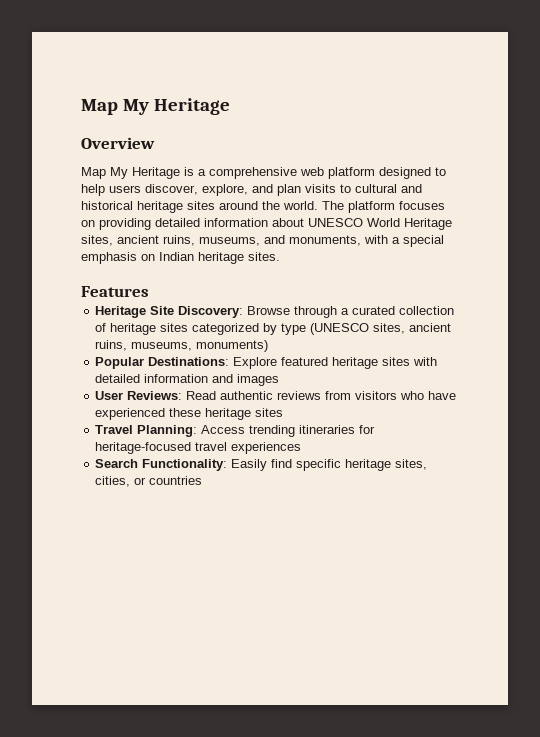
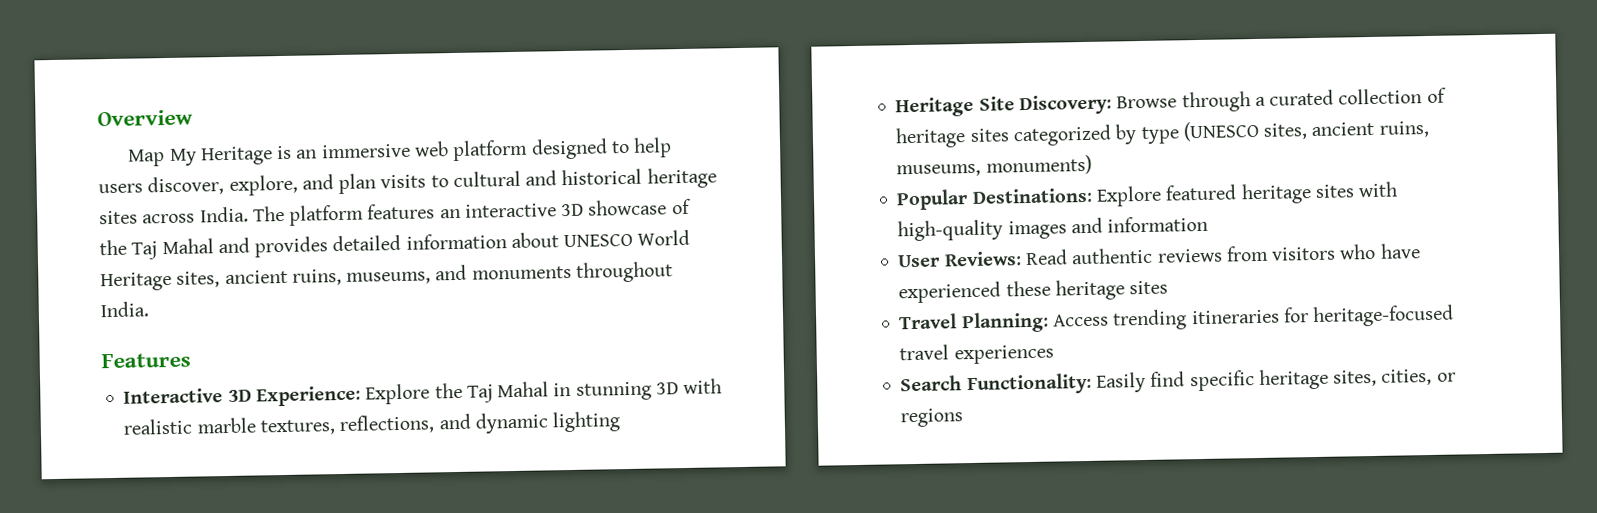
[81,98,230,115] Map My Heritage // -> (97, 118) none
[198,167,297,179] a comprehensive -> [296,143,411,159] an immersive
[219,201,445,213] [81,218,151,230] around the world. The platform focuses on providing -> [142,198,692,226] [99,236,329,260] across India. The platform features an interactive 3D showcase of the Taj Mahal and provides
[289,235,444,247] [81,252,280,264] [81,286,149,297] monuments, with a special emphasis on Indian heritage sites. // Features -> [471,261,673,283] [100,301,149,318] [101,352,191,369] [123,378,723,407] [123,411,622,436] monuments throughout India. // Features // Interactive 3D Experience: Explore the Taj Mahal in stunning 3D with realistic marble textures, reflections, and dynamic lighting
[95,374,280,386] detailed information and images -> [897,215,1209,242] high-quality images and information
[149,476,203,485] countries -> [900,408,964,428] regions

